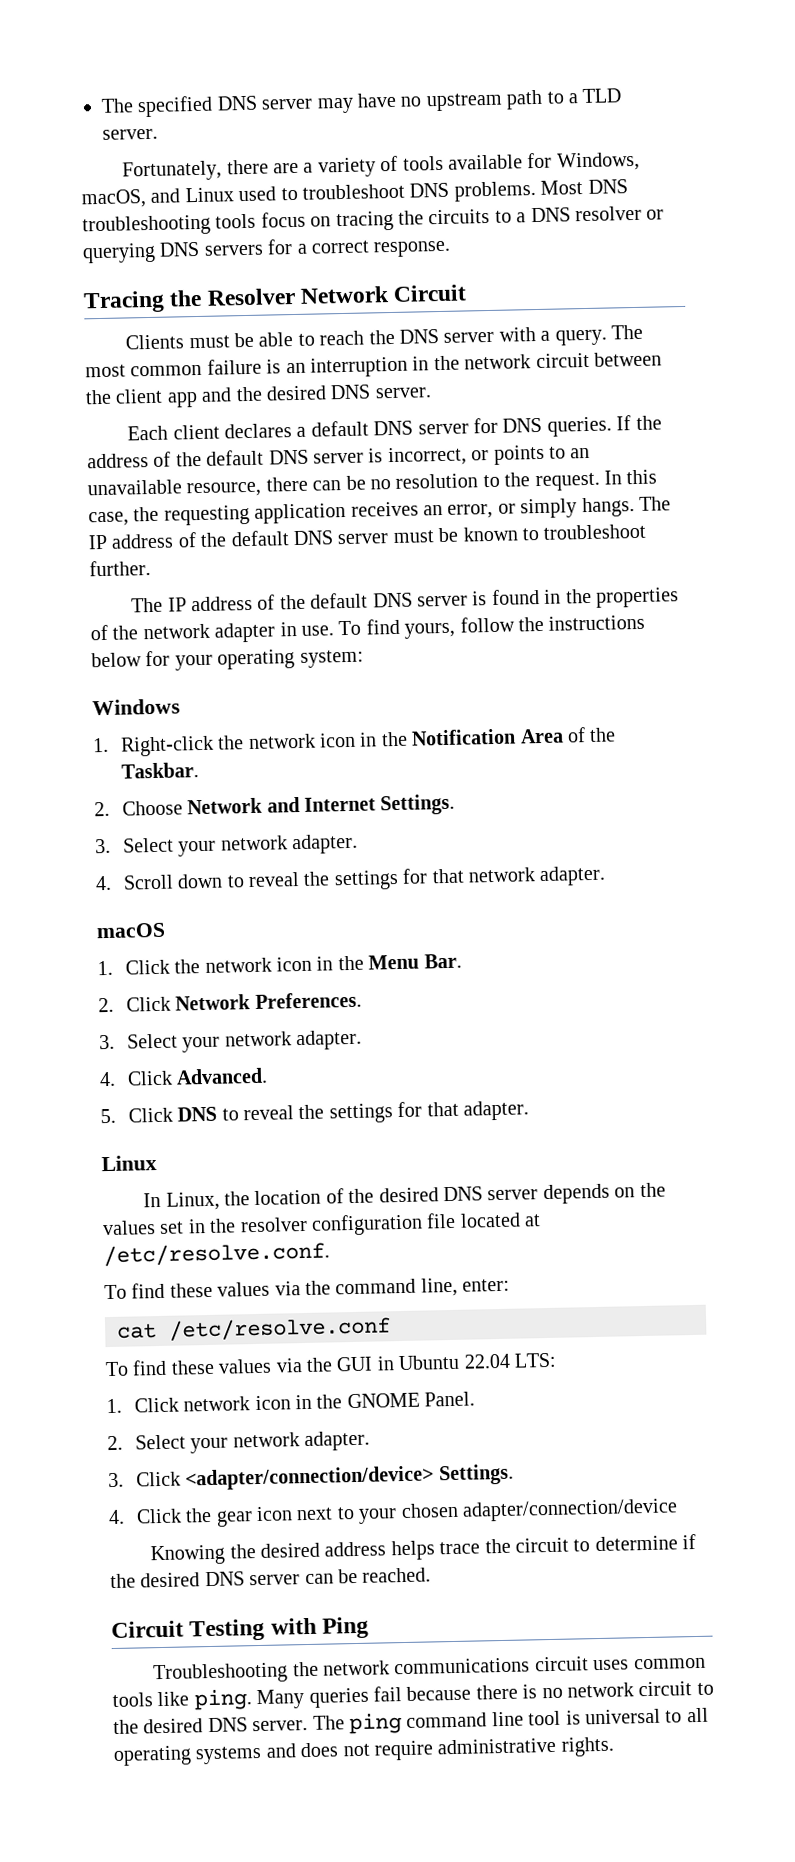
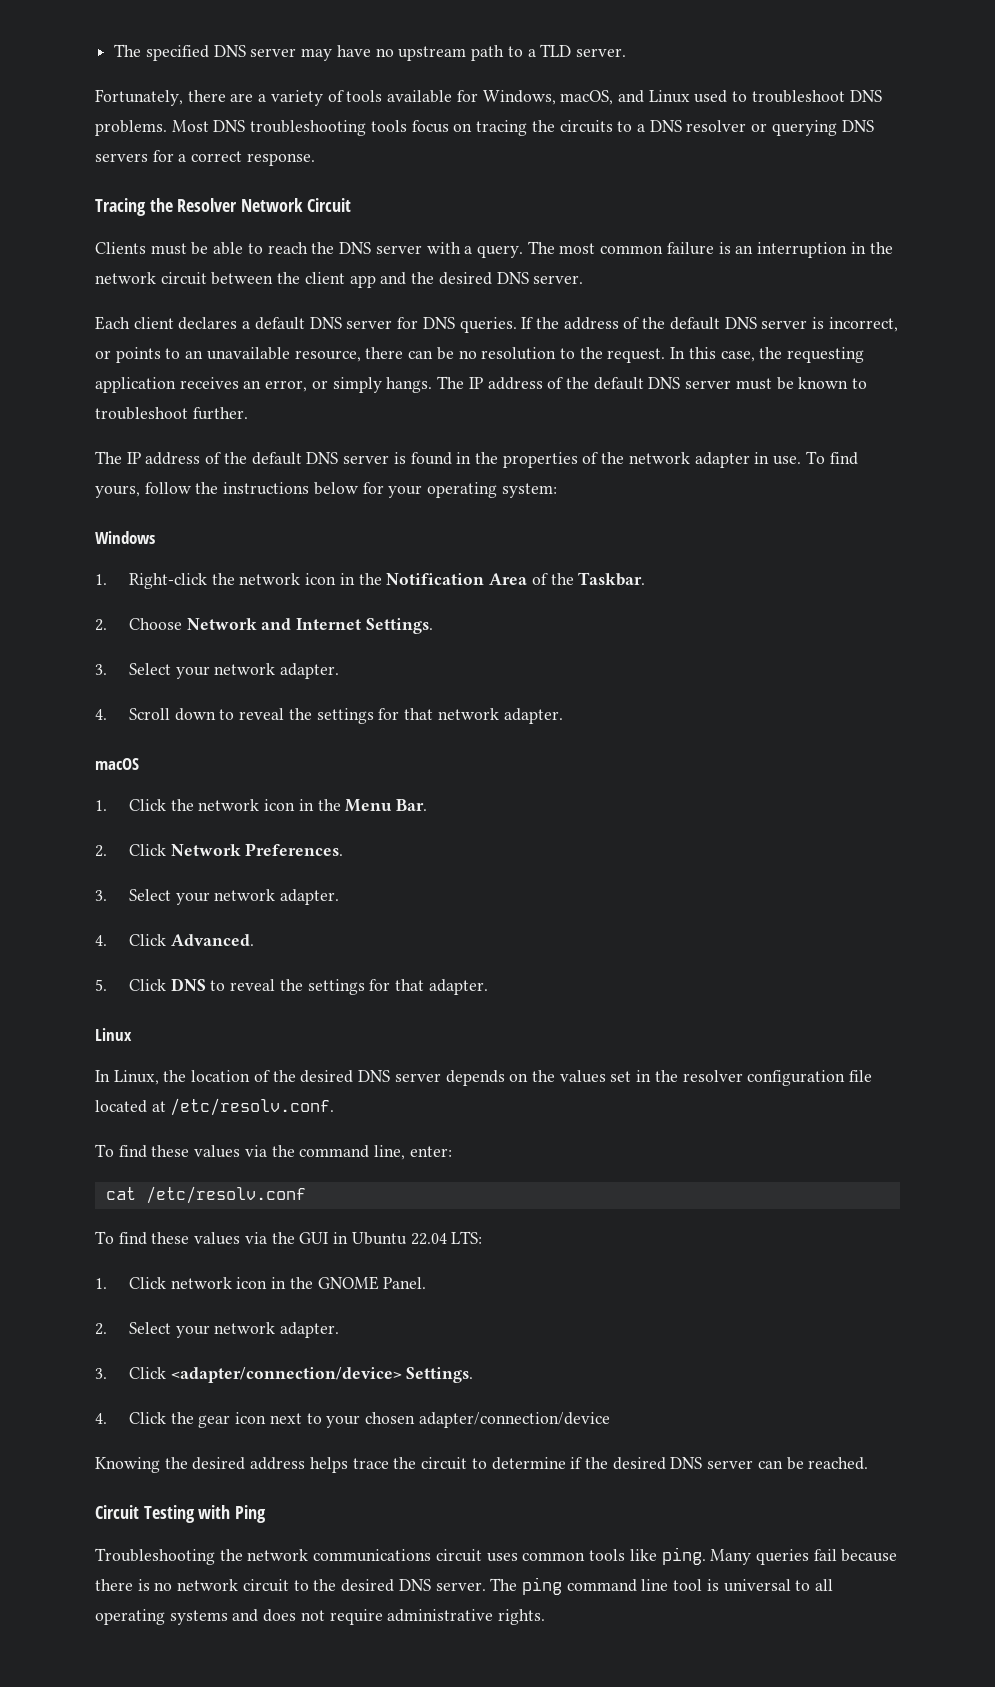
[103,1241,330,1267] /etc/resolve.conf. -> [170,1098,335,1116] /etc/resolv.conf.
[168,1316,391,1341] /etc/resolve.conf -> [145,1186,306,1204] /etc/resolv.conf

